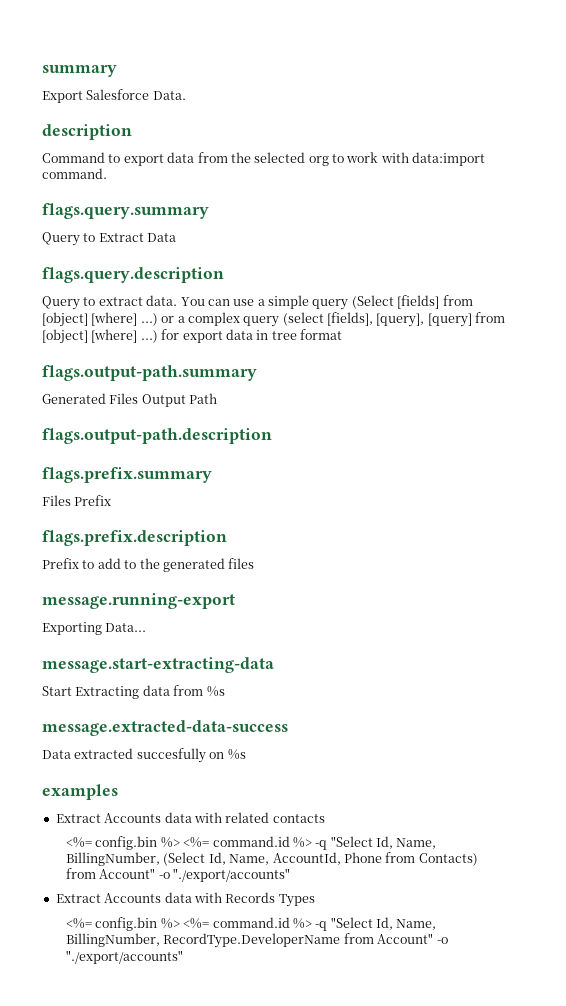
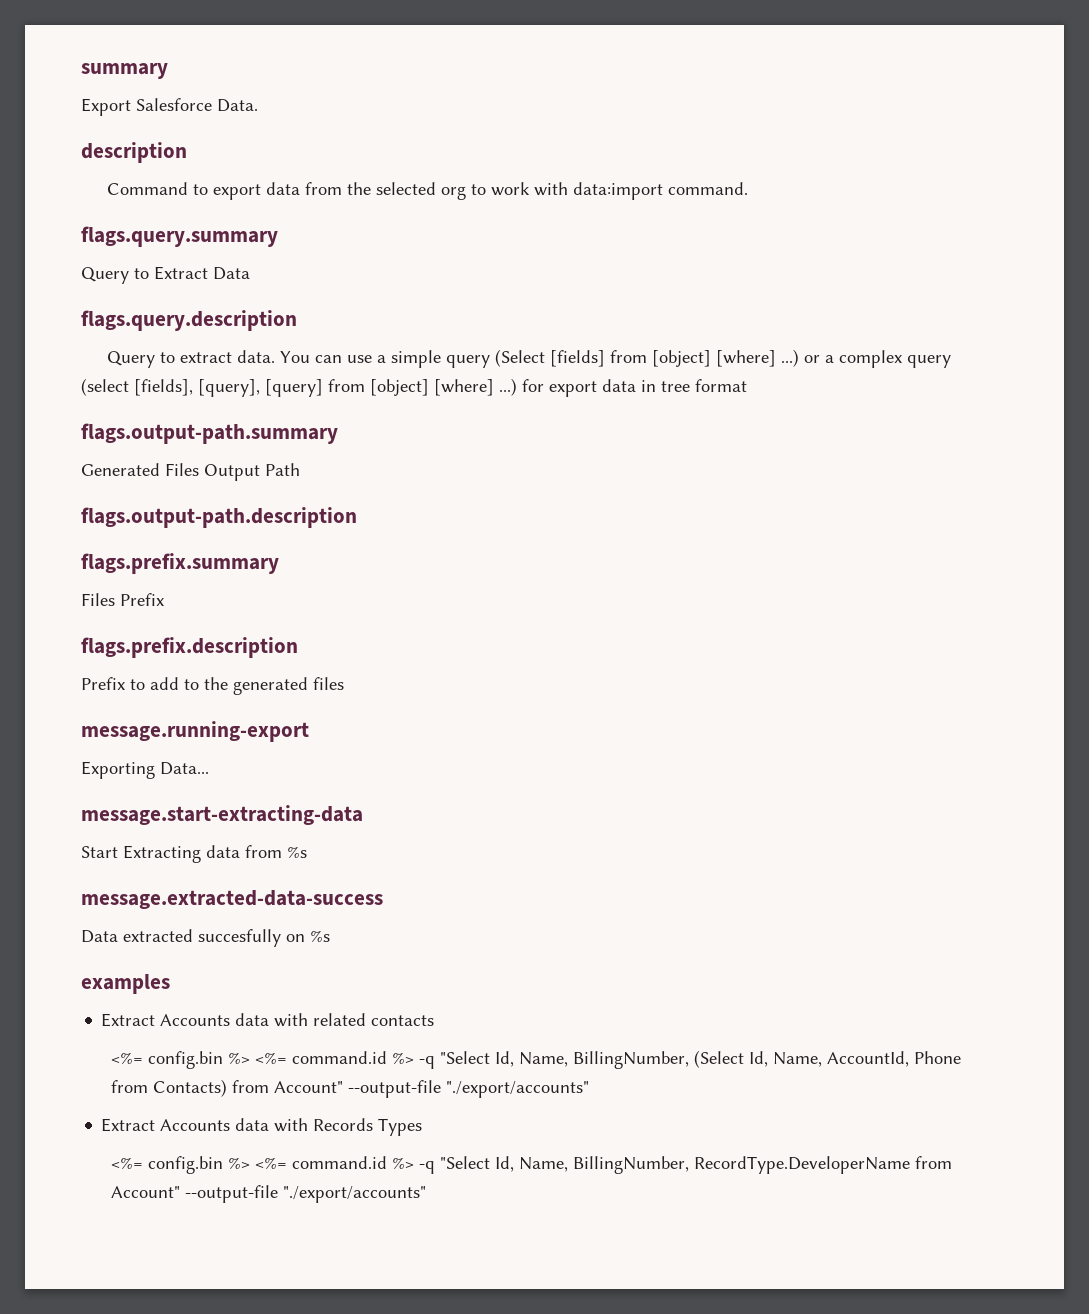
[158,872,170,879] -o -> [347,1080,441,1098] --output-file
[436,937,448,944] -o -> [184,1185,278,1203] --output-file

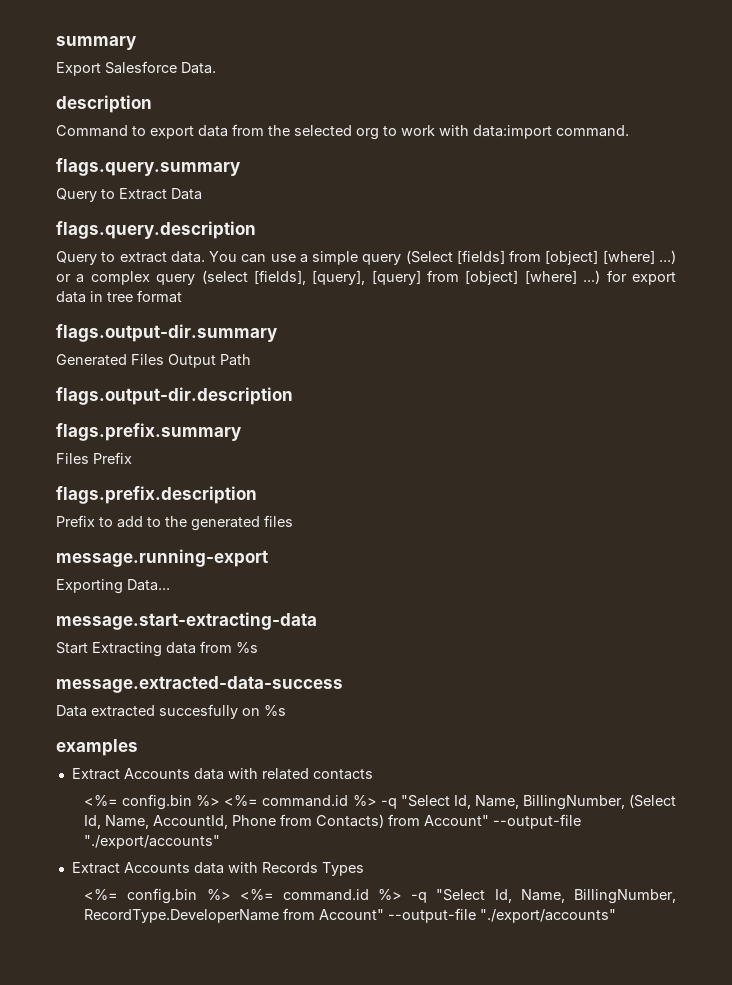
[81,423,338,444] flags.output-path.summary -> [56,324,277,342] flags.output-dir.summary
[81,507,357,528] flags.output-path.description -> [56,387,293,405] flags.output-dir.description

